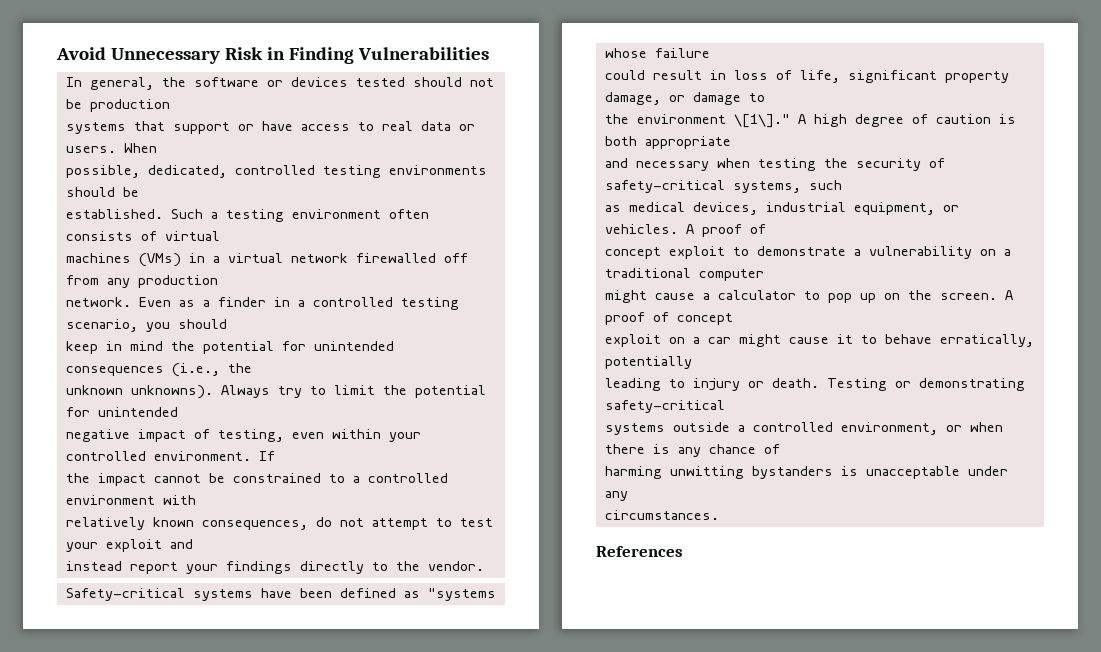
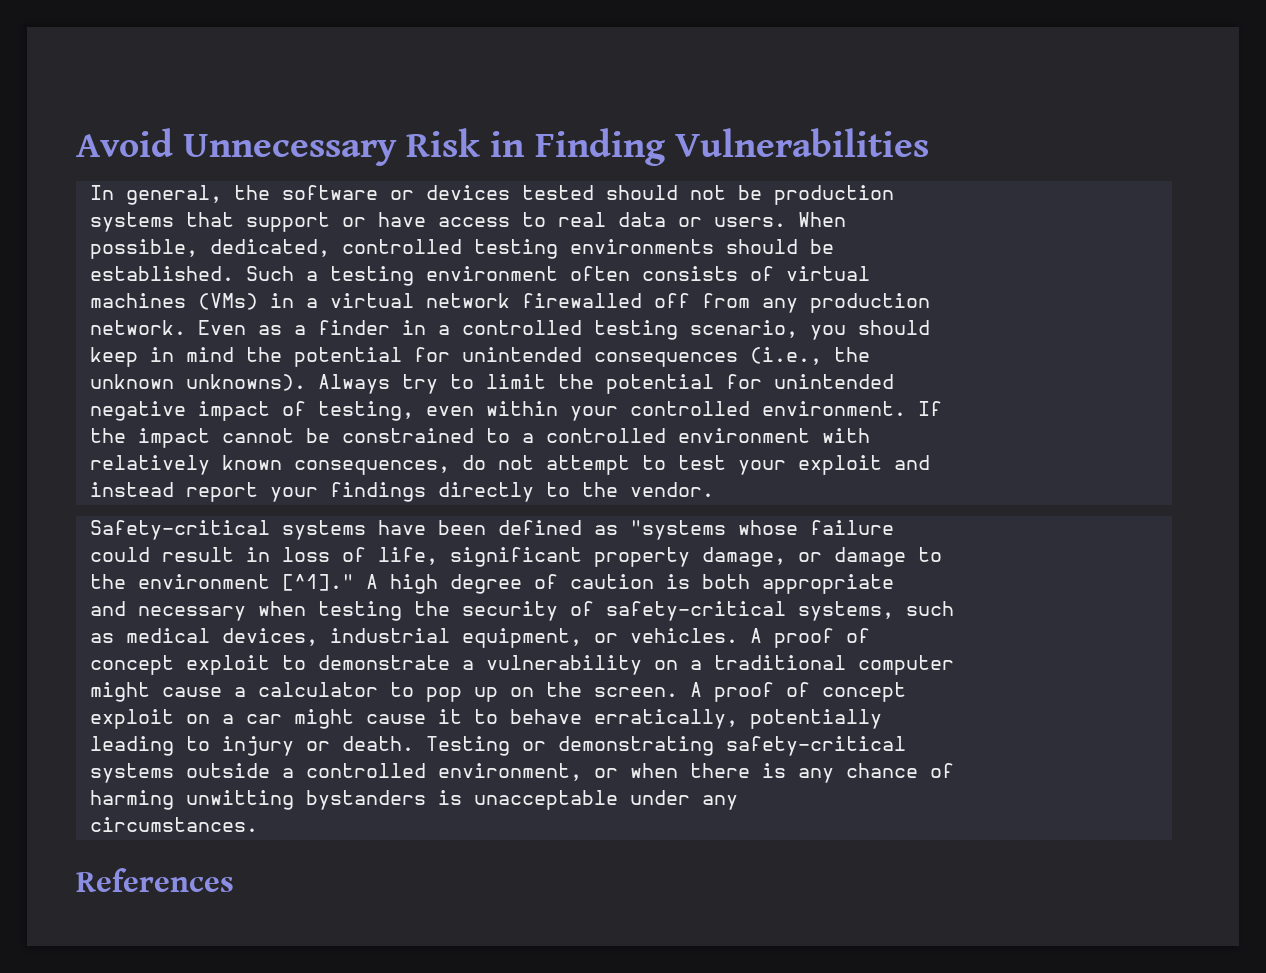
[733,114,790,128] \[1\]." -> [281,574,354,591] [^1]."

